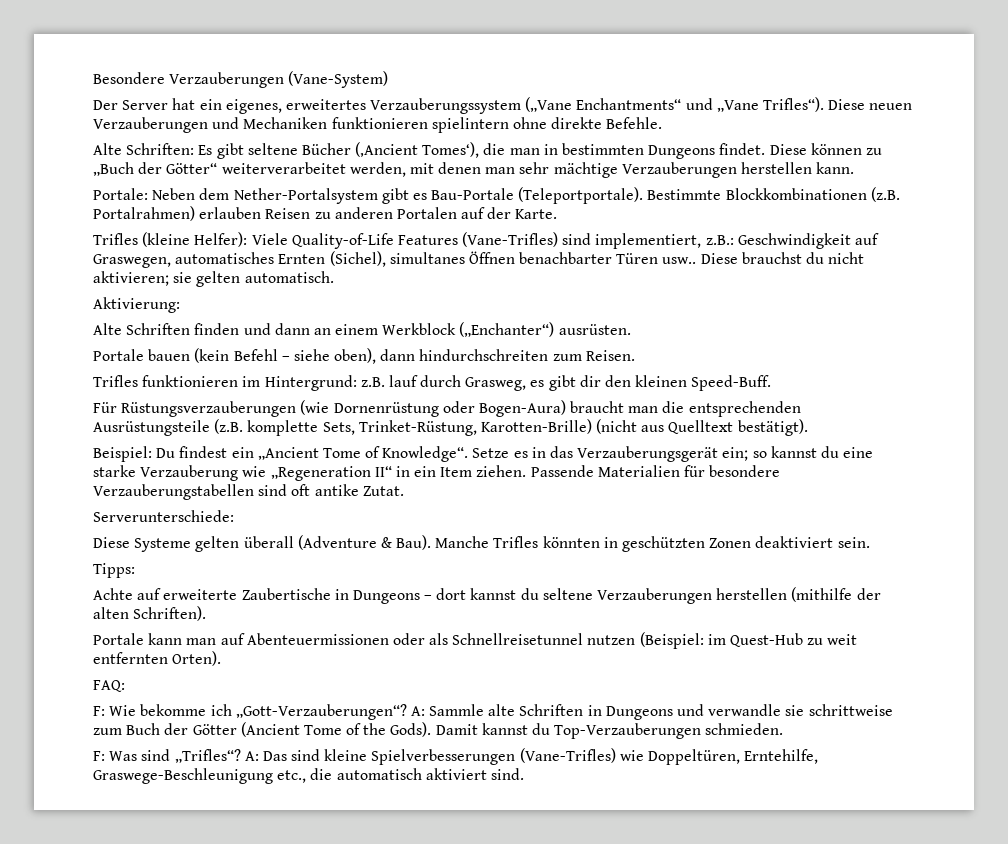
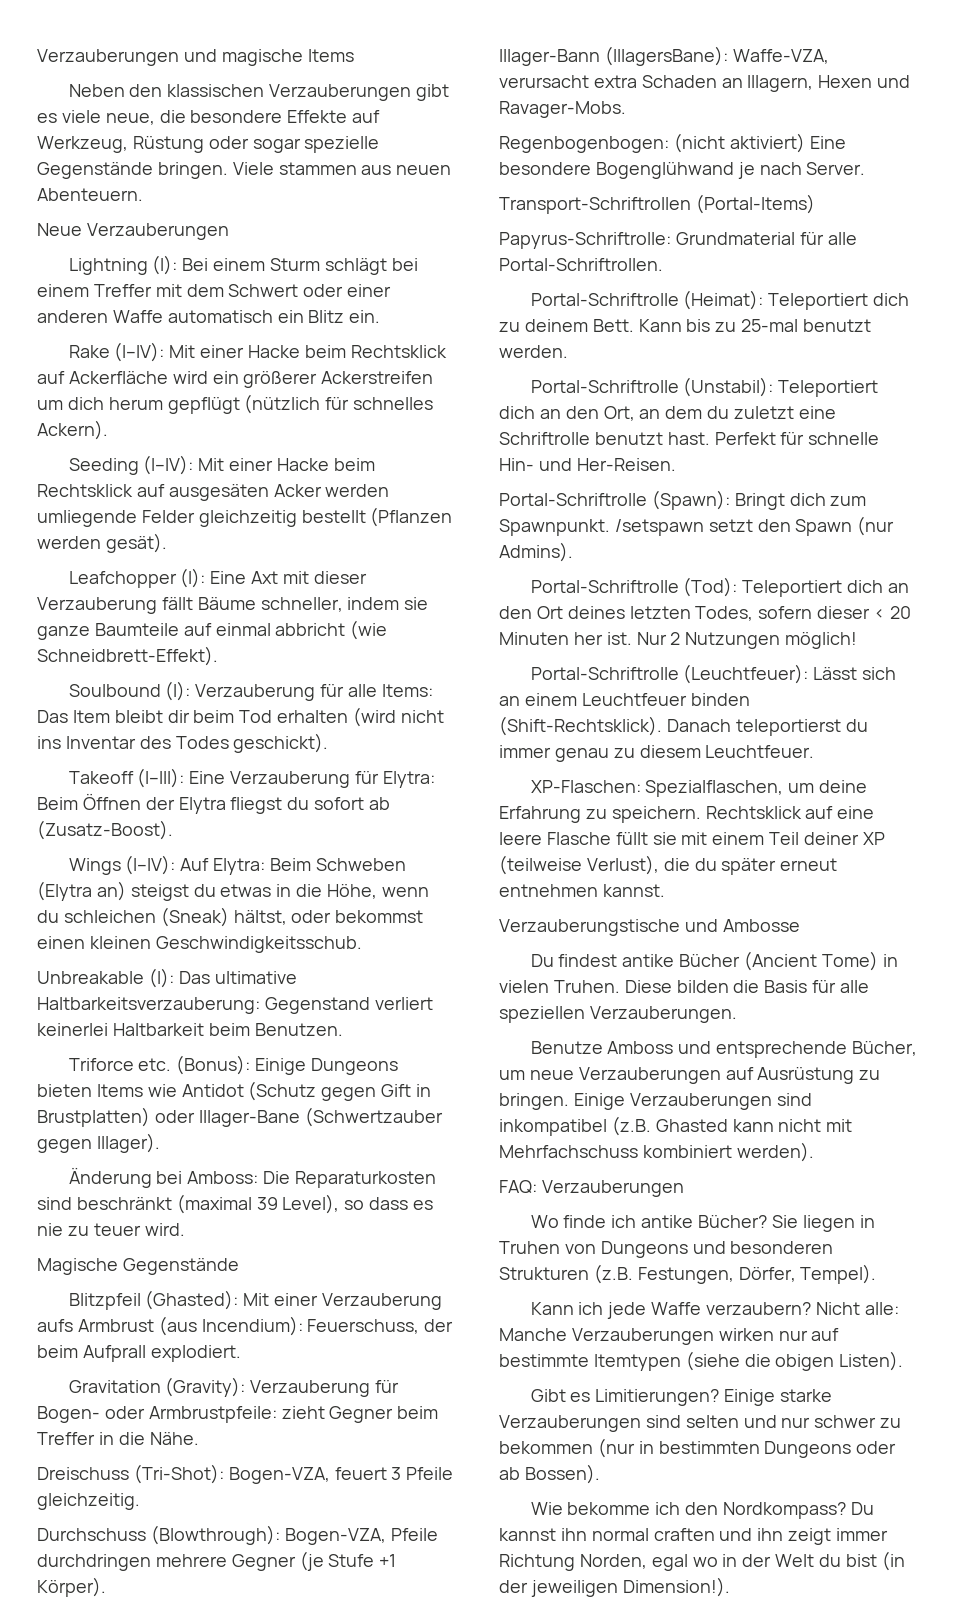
[93,71,389,88] [93,97,913,114] [93,117,663,133] [93,142,882,159] [93,162,855,178] [93,187,900,204] [93,206,558,221] [93,232,880,249] [93,251,865,268] [93,271,334,287] [93,297,180,313] [93,322,631,337] [93,348,635,364] [93,375,772,391] [93,400,801,417] [93,419,808,436] [93,446,874,462] [93,465,781,481] [93,484,404,500] [93,510,234,522] [93,535,870,552] [93,563,135,578] [93,587,881,604] [93,606,207,621] [93,632,858,649] [93,651,222,666] [93,680,125,692] [93,704,893,720] [93,722,784,739] [93,748,819,765] [93,768,524,784] Besondere Verzauberungen (Vane-System) // Der Server hat ein eigenes, erweitertes Verzauberungssystem („Vane Enchantments“ und „Vane Trifles“). Diese neuen Verzauberungen und Mechaniken funktionieren spielintern ohne direkte Befehle. // Alte Schriften: Es gibt seltene Bücher (‚Ancient Tomes‘), die man in bestimmten Dungeons findet. Diese können zu „Buch der Götter“ weiterverarbeitet werden, mit denen man sehr mächtige Verzauberungen herstellen kann. // Portale: Neben dem Nether-Portalsystem gibt es Bau-Portale (Teleportportale). Bestimmte Blockkombinationen (z.B. Portalrahmen) erlauben Reisen zu anderen Portalen auf der Karte. // Trifles (kleine Helfer): Viele Quality-of-Life Features (Vane-Trifles) sind implementiert, z.B.: Geschwindigkeit auf Graswegen, automatisches Ernten (Sichel), simultanes Öffnen benachbarter Türen usw.. Diese brauchst du nicht aktivieren; sie gelten automatisch. // Aktivierung: // Alte Schriften finden und dann an einem Werkblock („Enchanter“) ausrüsten. // Portale bauen (kein Befehl – siehe oben), dann hindurchschreiten zum Reisen. // Trifles funktionieren im Hintergrund: z.B. lauf durch Grasweg, es gibt dir den kleinen Speed-Buff. // Für Rüstungsverzauberungen (wie Dornenrüstung oder Bogen-Aura) braucht man die entsprechenden Ausrüstungsteile (z.B. komplette Sets, Trinket-Rüstung, Karotten-Brille) (nicht aus Quelltext bestätigt). // Beispiel: Du findest ein „Ancient Tome of Knowledge“. Setze es in das Verzauberungsgerät ein; so kannst du eine starke Verzauberung wie „Regeneration II“ in ein Item ziehen. Passende Materialien für besondere Verzauberungstabellen sind oft antike Zutat. // Serverunterschiede: // Diese Systeme gelten überall (Adventure & Bau). Manche Trifles könnten in geschützten Zonen deaktiviert sein. // Tipps: // Achte auf erweiterte Zaubertische in Dungeons – dort kannst du seltene Verzauberungen herstellen (mithilfe der alten Schriften). // Portale kann man auf Abenteuermissionen oder als Schnellreisetunnel nutzen (Beispiel: im Quest-Hub zu weit entfernten Orten). // FAQ: // F: Wie bekomme ich „Gott-Verzauberungen“? A: Sammle alte Schriften in Dungeons und verwandle sie schrittweise zum Buch der Götter (Ancient Tome of the Gods). Damit kannst du Top-Verzauberungen schmieden. // F: Was sind „Trifles“? A: Das sind kleine Spielverbesserungen (Vane-Trifles) wie Doppeltüren, Erntehilfe, Graswege-Beschleunigung etc., die automatisch aktiviert sind. -> [37,49,354,66] [68,84,449,101] [37,110,381,125] [37,136,380,153] [37,162,452,179] [37,188,143,201] [37,223,229,240] [68,255,418,275] [37,284,392,297] [37,310,381,323] [68,342,447,362] [37,371,434,388] [37,394,434,414] [37,420,108,440] [68,455,375,475] [37,484,390,501] [37,507,453,527] [37,533,167,553] [68,568,367,588] [37,597,429,614] [37,620,388,640] [37,646,218,666] [68,681,433,701] [37,707,444,727] [37,733,329,753] [68,768,435,788] [37,793,391,814] [37,820,173,840] [68,855,406,875] [37,881,429,901] [37,907,424,927] [37,936,362,953] [37,968,297,988] [37,997,433,1014] [37,1023,343,1036] [68,1055,398,1075] [37,1081,432,1101] [37,1107,443,1127] [37,1133,160,1153] [68,1167,436,1188] [37,1194,434,1214] [37,1223,185,1236] [37,1258,239,1275] [68,1290,442,1310] [37,1316,454,1336] [37,1345,241,1362] [68,1377,400,1397] [37,1406,439,1423] [37,1432,199,1445] [37,1464,454,1484] [37,1493,140,1510] [37,1525,438,1545] [37,1551,397,1571] [37,1577,106,1597] [499,46,829,66] [499,75,911,92] [499,101,626,118] [499,133,846,153] [499,162,866,179] [499,194,815,214] [499,232,857,249] [499,258,663,271] [530,290,910,310] [499,319,872,332] [499,345,568,358] [530,377,879,397] [499,406,836,421] [499,432,880,445] [499,458,676,471] [499,490,867,510] [499,516,895,536] [499,542,573,562] [530,577,909,597] [499,606,911,621] [499,632,858,649] [530,664,897,684] [499,693,750,706] [499,716,868,736] [499,745,815,762] [530,780,868,797] [499,806,875,823] [499,832,885,845] [499,855,838,875] [499,884,665,897] [499,919,800,936] [530,951,898,971] [499,980,870,993] [499,1006,737,1023] [530,1041,917,1058] [499,1067,881,1084] [499,1093,812,1110] [499,1116,853,1136] [499,1142,814,1162] [499,1180,684,1197] [530,1215,875,1232] [499,1241,834,1258] [499,1264,877,1284] [530,1302,899,1319] [499,1328,840,1345] [499,1351,904,1371] [530,1389,832,1406] [499,1415,902,1432] [499,1438,897,1458] [499,1464,600,1484] [530,1502,874,1519] [499,1528,889,1545] [499,1551,905,1571] [499,1577,730,1597] Verzauberungen und magische Items // Neben den klassischen Verzauberungen gibt es viele neue, die besondere Effekte auf Werkzeug, Rüstung oder sogar spezielle Gegenstände bringen. Viele stammen aus neuen Abenteuern. // Neue Verzauberungen // Lightning (I): Bei einem Sturm schlägt bei einem Treffer mit dem Schwert oder einer anderen Waffe automatisch ein Blitz ein. // Rake (I–IV): Mit einer Hacke beim Rechtsklick auf Ackerfläche wird ein größerer Ackerstreifen um dich herum gepflügt (nützlich für schnelles Ackern). // Seeding (I–IV): Mit einer Hacke beim Rechtsklick auf ausgesäten Acker werden umliegende Felder gleichzeitig bestellt (Pflanzen werden gesät). // Leafchopper (I): Eine Axt mit dieser Verzauberung fällt Bäume schneller, indem sie ganze Baumteile auf einmal abbricht (wie Schneidbrett-Effekt). // Soulbound (I): Verzauberung für alle Items: Das Item bleibt dir beim Tod erhalten (wird nicht ins Inventar des Todes geschickt). // Takeoff (I–III): Eine Verzauberung für Elytra: Beim Öffnen der Elytra fliegst du sofort ab (Zusatz-Boost). // Wings (I–IV): Auf Elytra: Beim Schweben (Elytra an) steigst du etwas in die Höhe, wenn du schleichen (Sneak) hältst, oder bekommst einen kleinen Geschwindigkeitsschub. // Unbreakable (I): Das ultimative Haltbarkeitsverzauberung: Gegenstand verliert keinerlei Haltbarkeit beim Benutzen. // Triforce etc. (Bonus): Einige Dungeons bieten Items wie Antidot (Schutz gegen Gift in Brustplatten) oder Illager-Bane (Schwertzauber gegen Illager). // Änderung bei Amboss: Die Reparaturkosten sind beschränkt (maximal 39 Level), so dass es nie zu teuer wird. // Magische Gegenstände // Blitzpfeil (Ghasted): Mit einer Verzauberung aufs Armbrust (aus Incendium): Feuerschuss, der beim Aufprall explodiert. // Gravitation (Gravity): Verzauberung für Bogen- oder Armbrustpfeile: zieht Gegner beim Treffer in die Nähe. // Dreischuss (Tri-Shot): Bogen-VZA, feuert 3 Pfeile gleichzeitig. // Durchschuss (Blowthrough): Bogen-VZA, Pfeile durchdringen mehrere Gegner (je Stufe +1 Körper). // Illager-Bann (IllagersBane): Waffe-VZA, verursacht extra Schaden an Illagern, Hexen und Ravager-Mobs. // Regenbogenbogen: (nicht aktiviert) Eine besondere Bogenglühwand je nach Server. // Transport-Schriftrollen (Portal-Items) // Papyrus-Schriftrolle: Grundmaterial für alle Portal-Schriftrollen. // Portal-Schriftrolle (Heimat): Teleportiert dich zu deinem Bett. Kann bis zu 25-mal benutzt werden. // Portal-Schriftrolle (Unstabil): Teleportiert dich an den Ort, an dem du zuletzt eine Schriftrolle benutzt hast. Perfekt für schnelle Hin- und Her-Reisen. // Portal-Schriftrolle (Spawn): Bringt dich zum Spawnpunkt. /setspawn setzt den Spawn (nur Admins). // Portal-Schriftrolle (Tod): Teleportiert dich an den Ort deines letzten Todes, sofern dieser < 20 Minuten her ist. Nur 2 Nutzungen möglich! // Portal-Schriftrolle (Leuchtfeuer): Lässt sich an einem Leuchtfeuer binden (Shift-Rechtsklick). Danach teleportierst du immer genau zu diesem Leuchtfeuer. // XP-Flaschen: Spezialflaschen, um deine Erfahrung zu speichern. Rechtsklick auf eine leere Flasche füllt sie mit einem Teil deiner XP (teilweise Verlust), die du später erneut entnehmen kannst. // Verzauberungstische und Ambosse // Du findest antike Bücher (Ancient Tome) in vielen Truhen. Diese bilden die Basis für alle speziellen Verzauberungen. // Benutze Amboss und entsprechende Bücher, um neue Verzauberungen auf Ausrüstung zu bringen. Einige Verzauberungen sind inkompatibel (z.B. Ghasted kann nicht mit Mehrfachschuss kombiniert werden). // FAQ: Verzauberungen // Wo finde ich antike Bücher? Sie liegen in Truhen von Dungeons und besonderen Strukturen (z.B. Festungen, Dörfer, Tempel). // Kann ich jede Waffe verzaubern? Nicht alle: Manche Verzauberungen wirken nur auf bestimmte Itemtypen (siehe die obigen Listen). // Gibt es Limitierungen? Einige starke Verzauberungen sind selten und nur schwer zu bekommen (nur in bestimmten Dungeons oder ab Bossen). // Wie bekomme ich den Nordkompass? Du kannst ihn normal craften und ihn zeigt immer Richtung Norden, egal wo in der Welt du bist (in der jeweiligen Dimension!).

